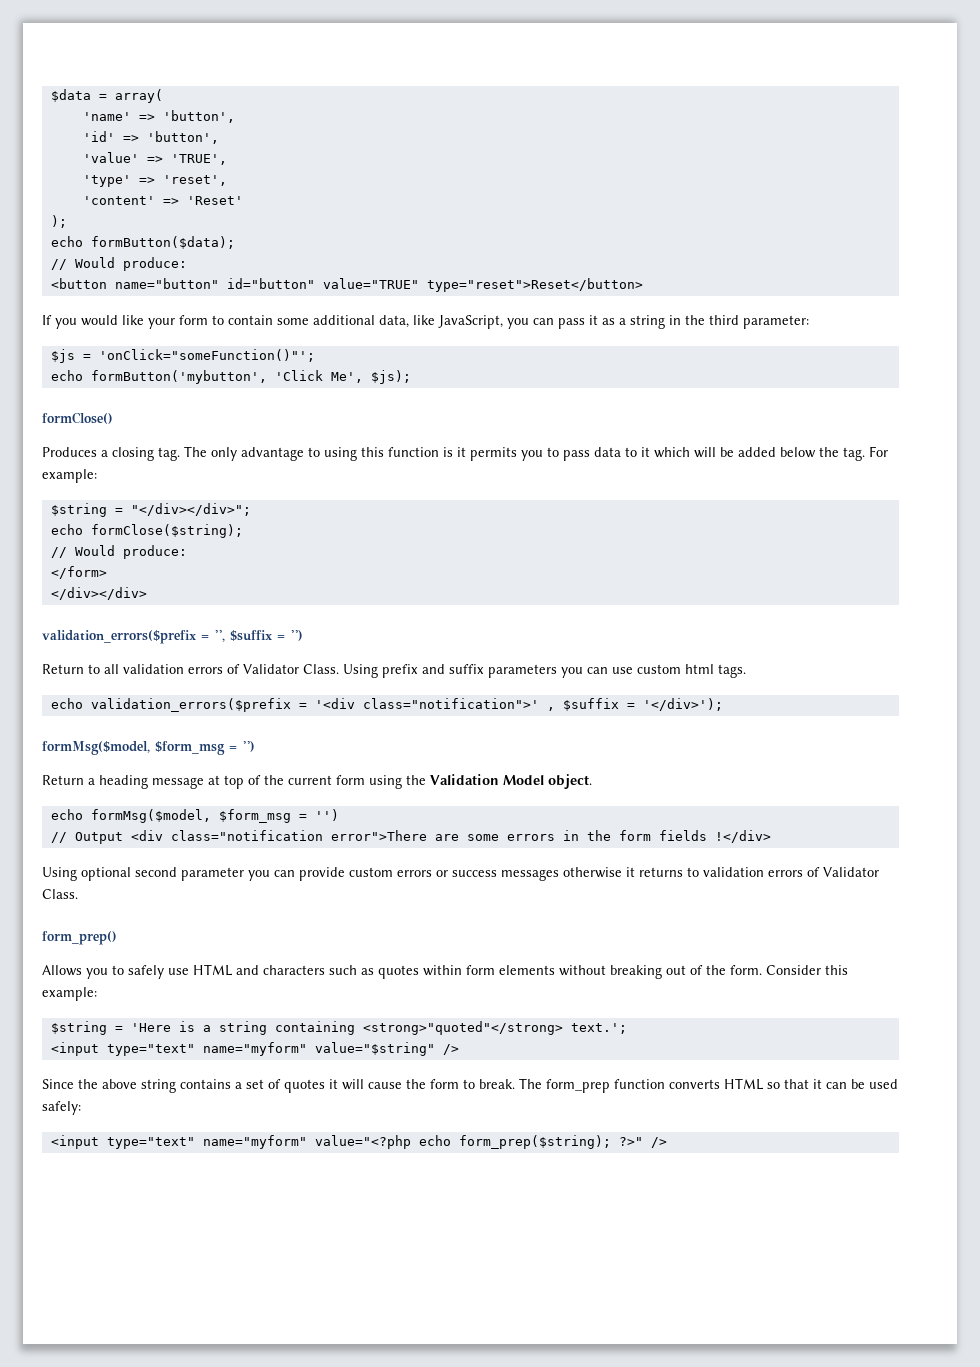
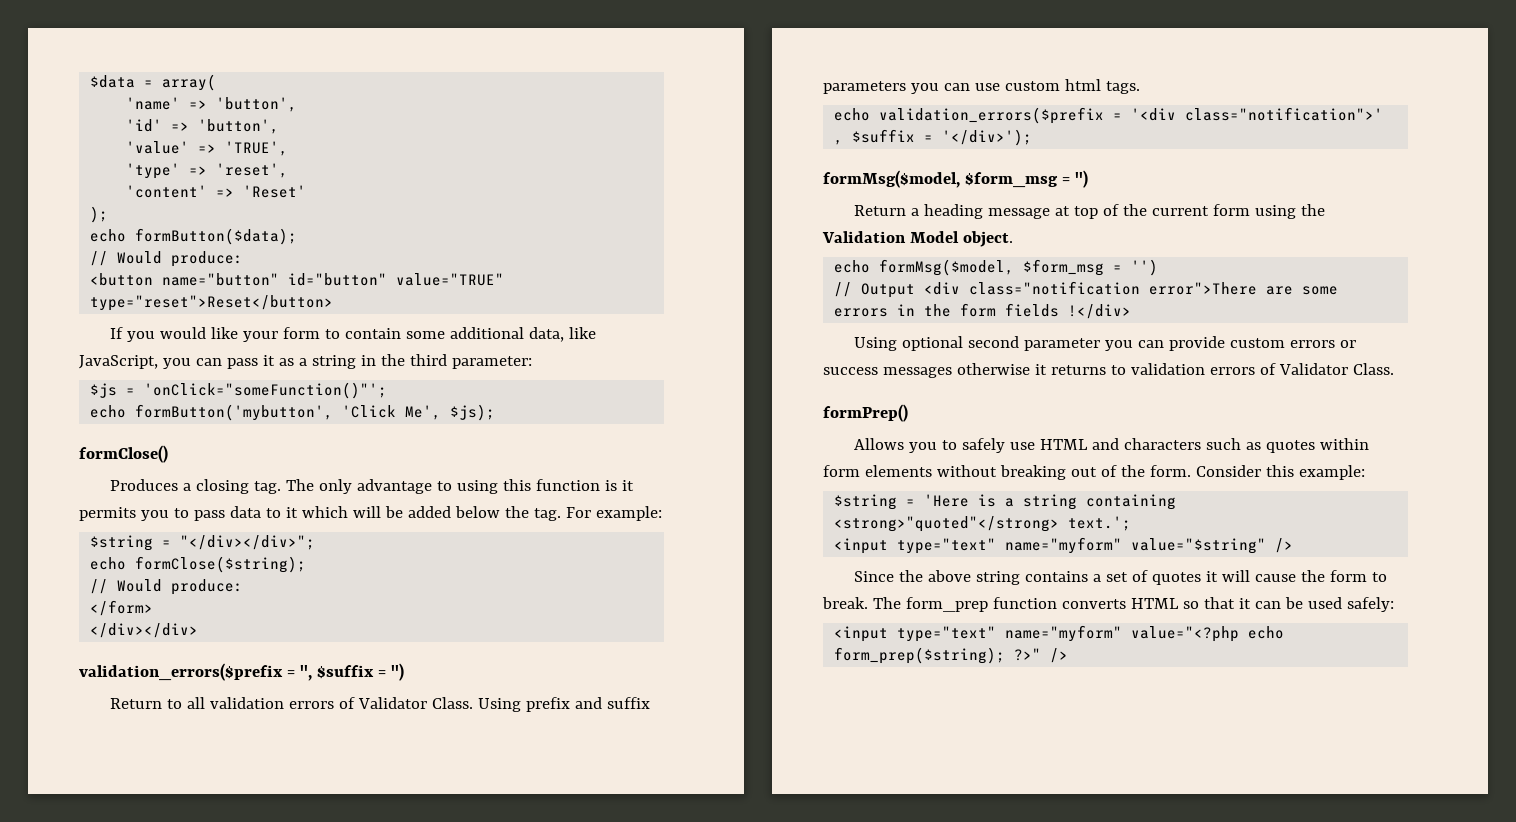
[42,931,117,945] form_prep() -> [823,404,908,422] formPrep()

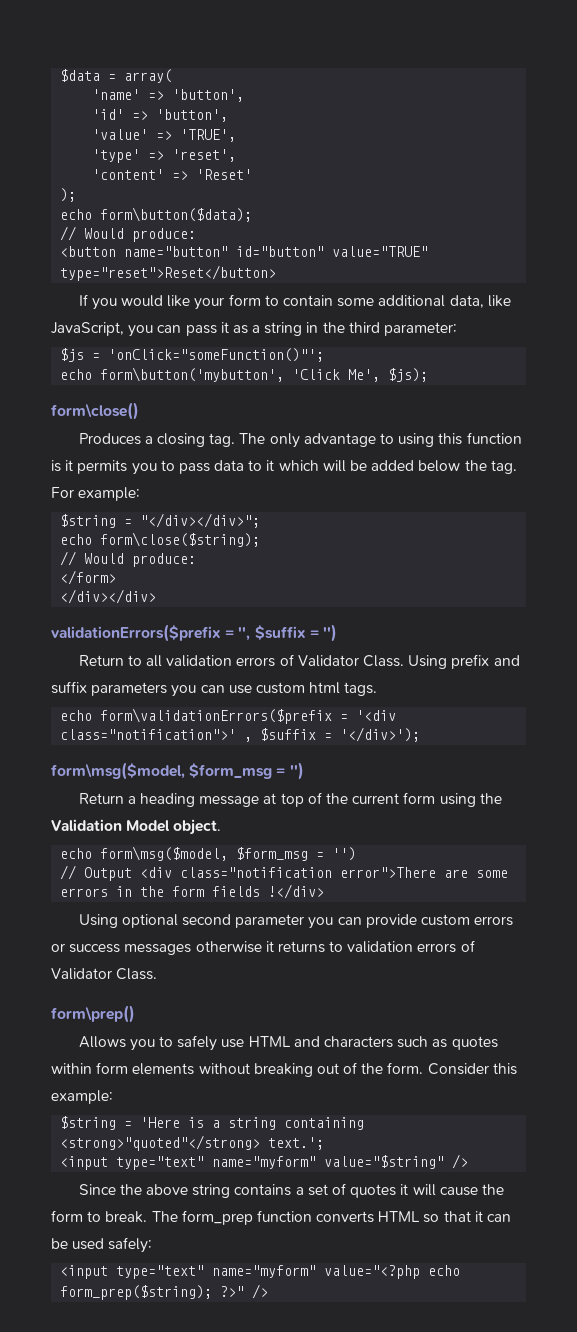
[135,228,298,245] formButton($data); -> [100,207,253,222] form\button($data);
[135,404,334,421] formButton('mybutton', -> [100,367,285,382] form\button('mybutton',
[79,445,168,463] formClose() -> [51,402,139,420] form\close()
[135,556,307,573] formClose($string); -> [100,532,261,547] form\close($string);
[79,663,283,681] validation_errors($prefix -> [51,624,221,642] validationErrors($prefix
[879,107,1105,124] validation_errors($prefix -> [100,708,333,724] form\validationErrors($prefix
[823,170,960,188] formMsg($model, -> [51,762,185,780] form\msg($model,
[879,259,1015,276] formMsg($model, -> [100,846,229,861] form\msg($model,
[823,404,908,422] formPrep() -> [51,1005,135,1023] form\prep()

